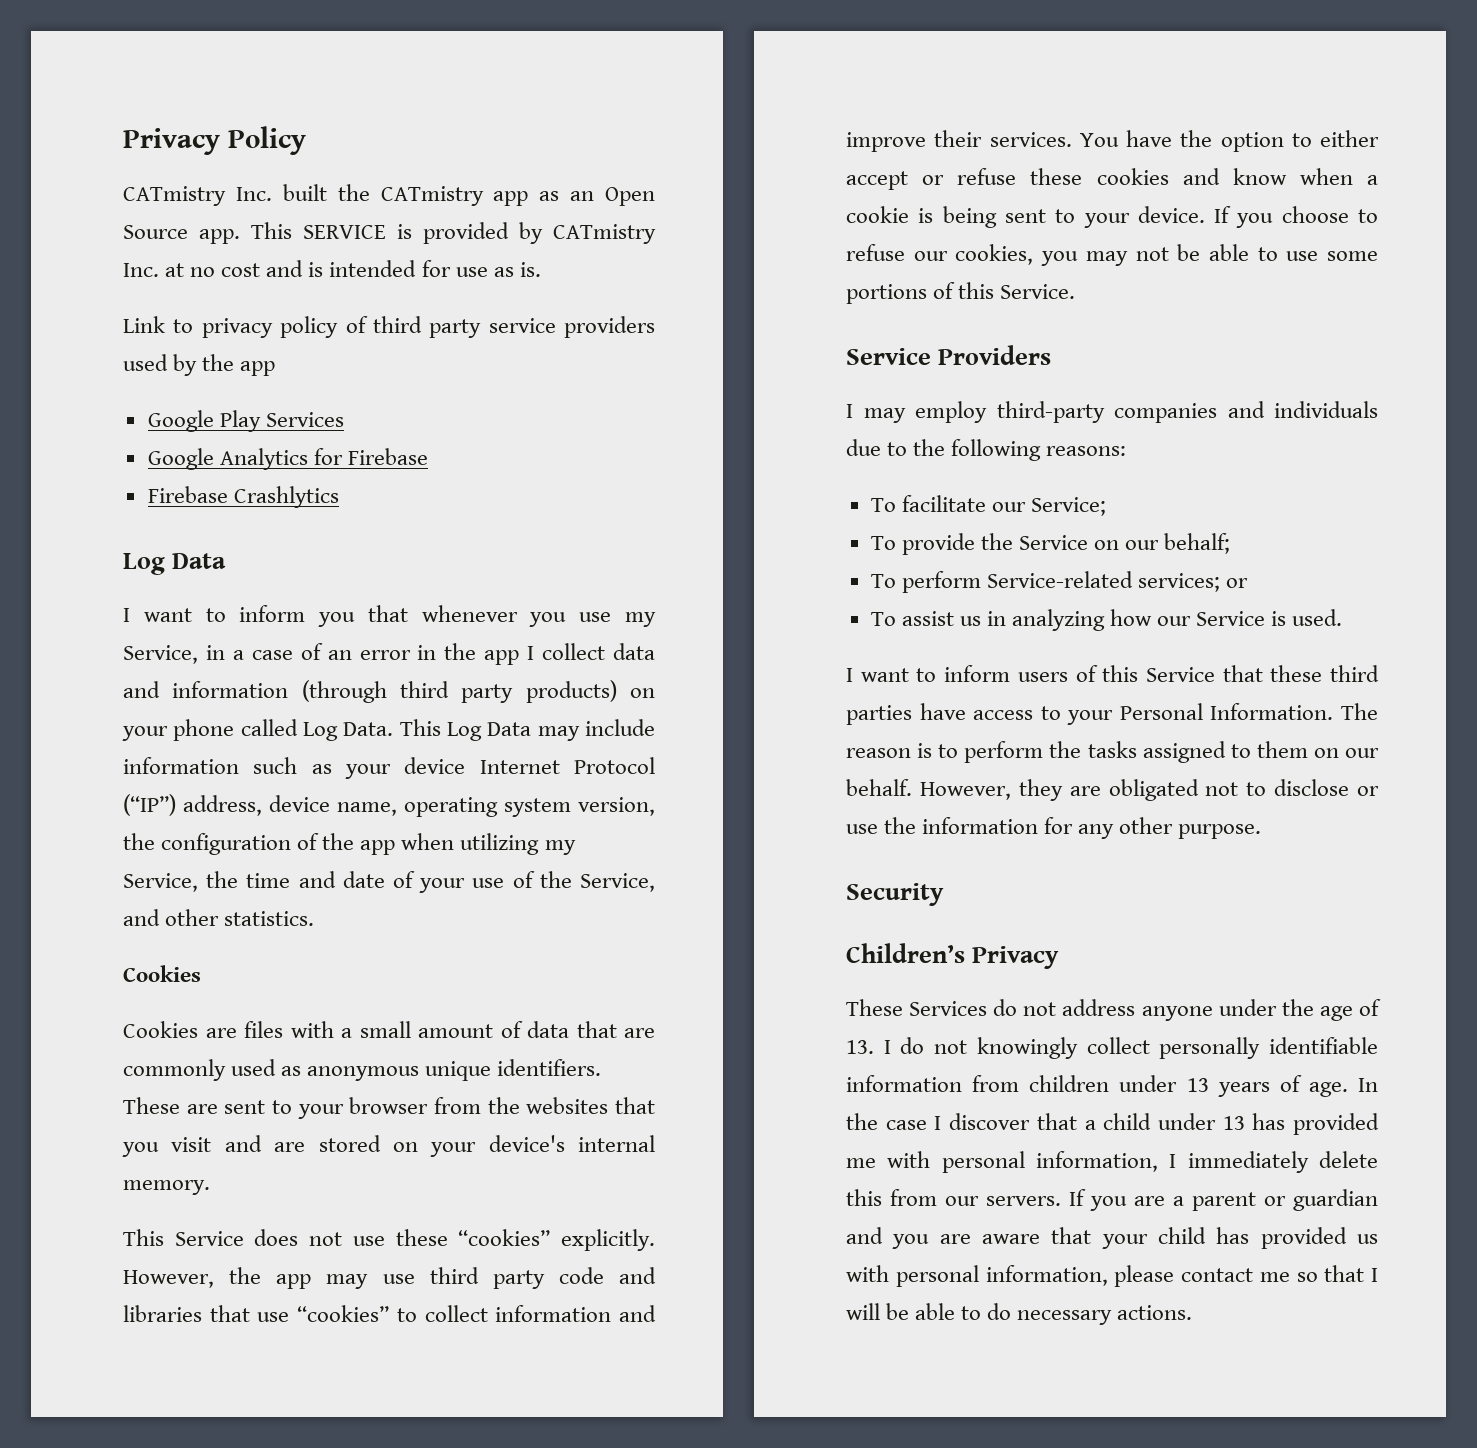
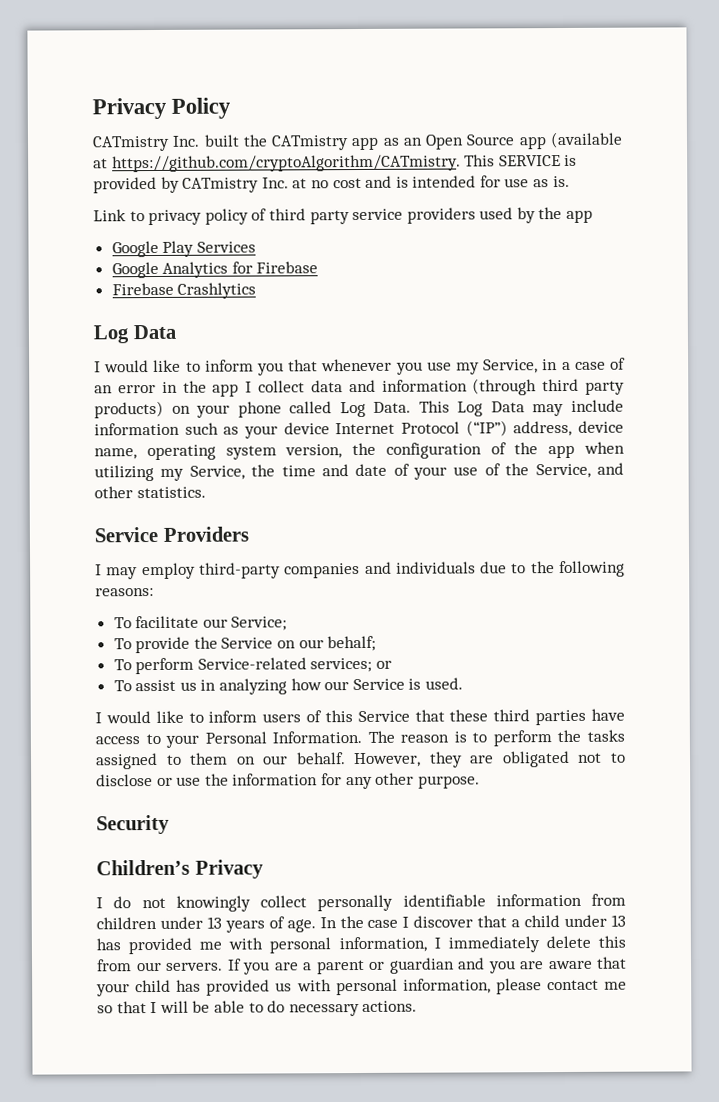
[199,229,240,244] app. -> [518,131,623,150] [93,154,461,173] app (available at https://github.com/cryptoAlgorithm/CATmistry.
[143,608,192,622] want -> [104,359,182,373] would like
[123,965,201,982] [123,1021,655,1038] [123,1059,602,1081] [123,1097,655,1119] [122,1135,655,1157] [123,1180,210,1195] [123,1229,655,1251] [123,1267,656,1289] [123,1305,656,1322] [846,130,1379,152] [846,168,1378,190] [846,206,1378,228] [846,244,1378,266] [846,282,1076,304] // Cookies // Cookies are files with a small amount of data that are commonly used as anonymous unique identifiers. These are sent to your browser from the websites that you visit and are stored on your device's internal memory. // This Service does not use these “cookies” explicitly. However, the app may use third party code and libraries that use “cookies” to collect information and improve their services. You have the option to either accept or refuse these cookies and know when a cookie is being sent to your device. If you choose to refuse our cookies, you may not be able to use some portions of this Service. -> (206, 492) none
[860,668,909,682] want -> [105,710,184,724] would like
[846,999,1381,1021] [846,1040,874,1054] These Services do not address anyone under the age of 13. -> (264, 869) none

